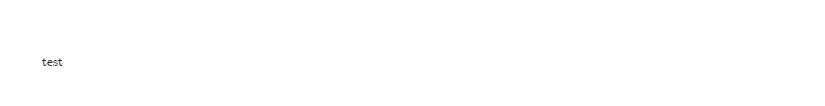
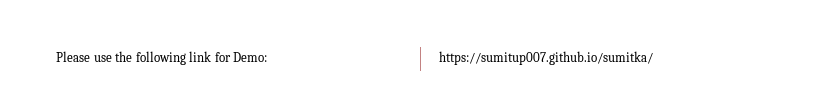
[42,58,63,66] test -> [56,51,653,65] Please use the following link for Demo: https://sumitup007.github.io/sumitka/

